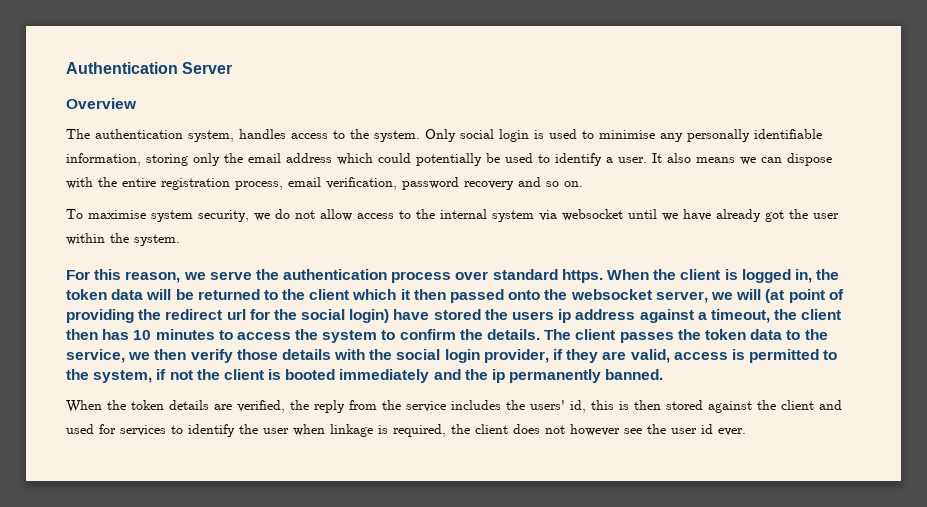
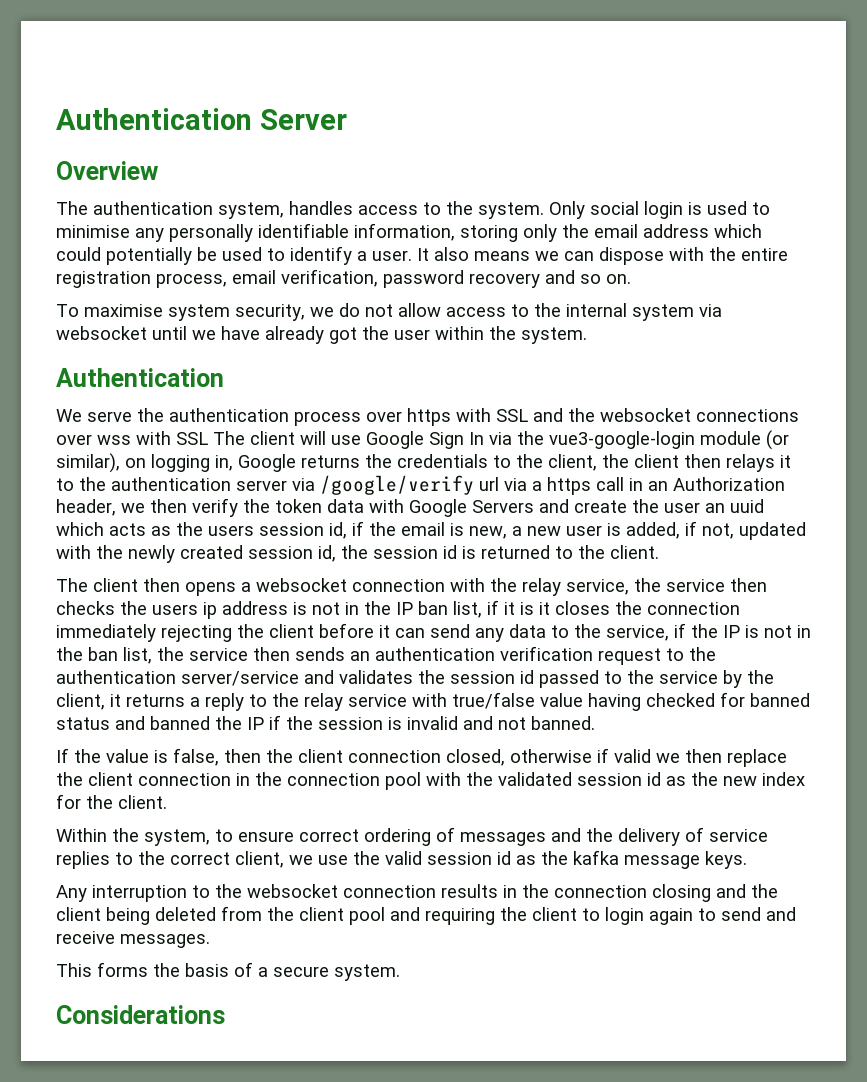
[66,269,206,283] For this reason, we -> [56,368,224,387] [56,409,82,422] Authentication // We
[492,269,840,283] [66,289,844,303] [66,309,842,323] [66,329,828,343] [66,349,838,363] [66,369,664,383] [66,400,842,413] [66,424,746,437] standard https. When the client is logged in, the token data will be returned to the client which it then passed onto the websocket server, we will (at point of providing the redirect url for the social login) have stored the users ip address against a timeout, the client then has 10 minutes to access the system to confirm the details. The client passes the token data to the service, we then verify those details with the social login provider, if they are valid, access is permitted to the system, if not the client is booted immediately and the ip permanently banned. // When the token details are verified, the reply from the service includes the users' id, this is then stored against the client and used for services to identify the user when linkage is required, the client does not however see the user id ever. -> [407,408,799,426] [56,430,789,450] [56,453,791,473] [56,475,785,495] [56,498,764,517] [56,521,806,540] [56,545,659,563] [56,578,767,596] [56,600,740,619] [56,623,811,642] [56,646,716,665] [56,670,774,688] [56,692,810,711] [56,715,595,730] [56,748,787,767] [56,772,805,790] [56,794,167,809] [56,827,768,846] [56,850,747,869] [56,884,778,902] [56,906,796,925] [56,931,210,948] [56,962,400,981] [56,1005,225,1024] https with SSL and the websocket connections over wss with SSL The client will use Google Sign In via the vue3-google-login module (or similar), on logging in, Google returns the credentials to the client, the client then relays it to the authentication server via /google/verify url via a https call in an Authorization header, we then verify the token data with Google Servers and create the user an uuid which acts as the users session id, if the email is new, a new user is added, if not, updated with the newly created session id, the session id is returned to the client. // The client then opens a websocket connection with the relay service, the service then checks the users ip address is not in the IP ban list, if it is it closes the connection immediately rejecting the client before it can send any data to the service, if the IP is not in the ban list, the service then sends an authentication verification request to the authentication server/service and validates the session id passed to the service by the client, it returns a reply to the relay service with true/false value having checked for banned status and banned the IP if the session is invalid and not banned. // If the value is false, then the client connection closed, otherwise if valid we then replace the client connection in the connection pool with the validated session id as the new index for the client. // Within the system, to ensure correct ordering of messages and the delivery of service replies to the correct client, we use the valid session id as the kafka message keys. // Any interruption to the websocket connection results in the connection closing and the client being deleted from the client pool and requiring the client to login again to send and receive messages. // This forms the basis of a secure system. // Considerations

